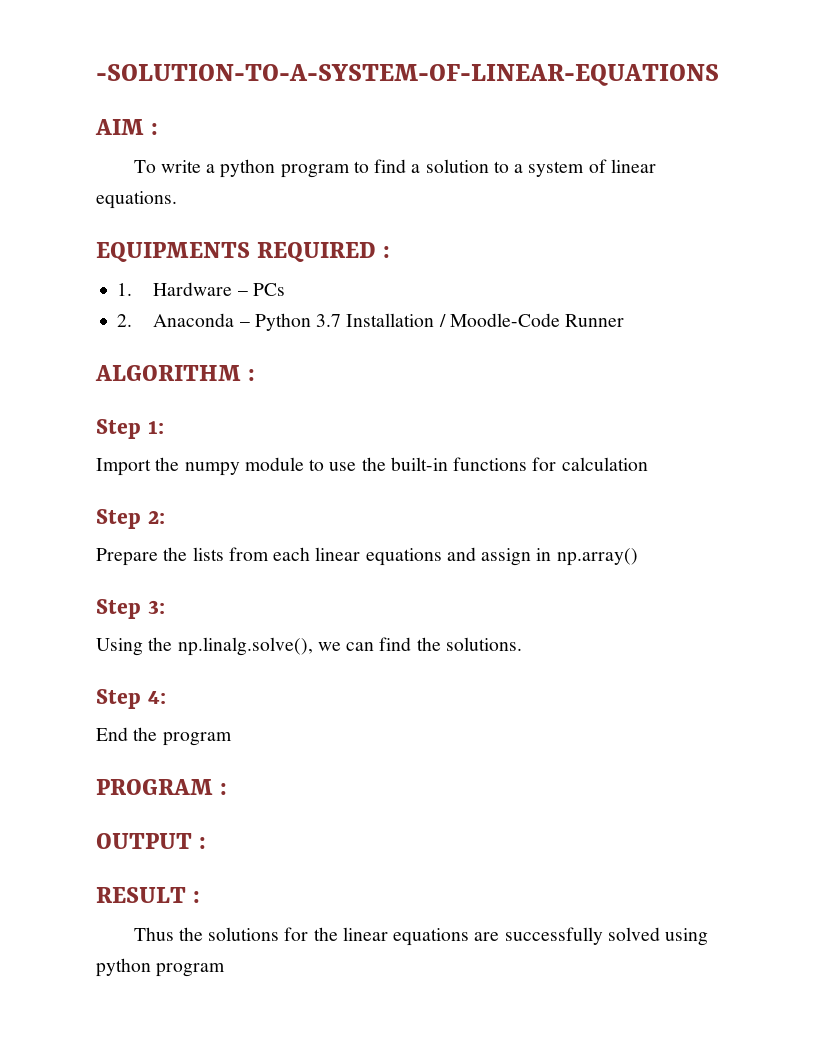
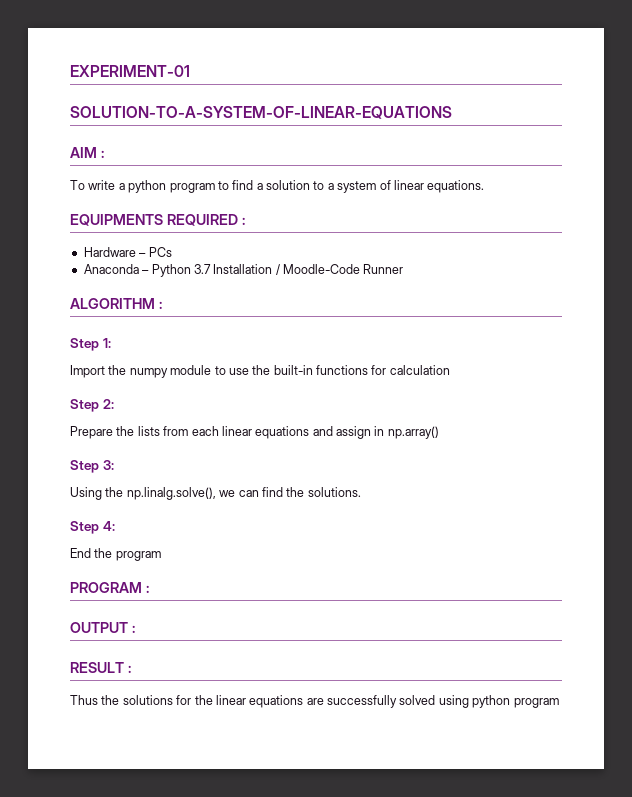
[96,64,719,86] -SOLUTION-TO-A-SYSTEM-OF-LINEAR-EQUATIONS -> [70,65,190,77] [70,106,452,119] EXPERIMENT-01 // SOLUTION-TO-A-SYSTEM-OF-LINEAR-EQUATIONS
[117,283,133,296] 1. -> (245, 221) none
[117,314,133,327] 2. -> (172, 252) none

